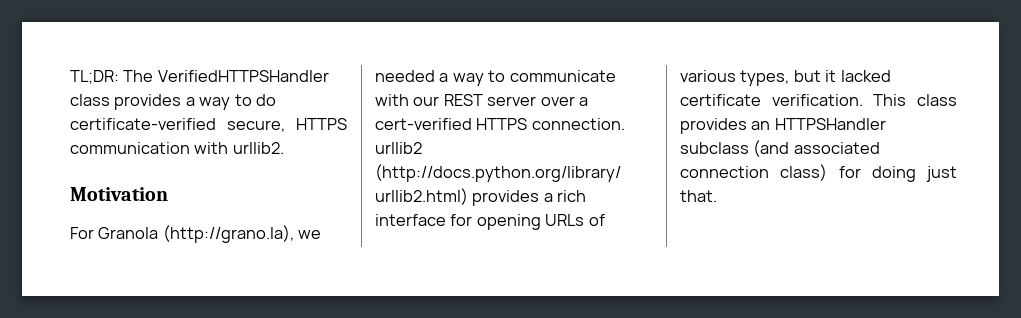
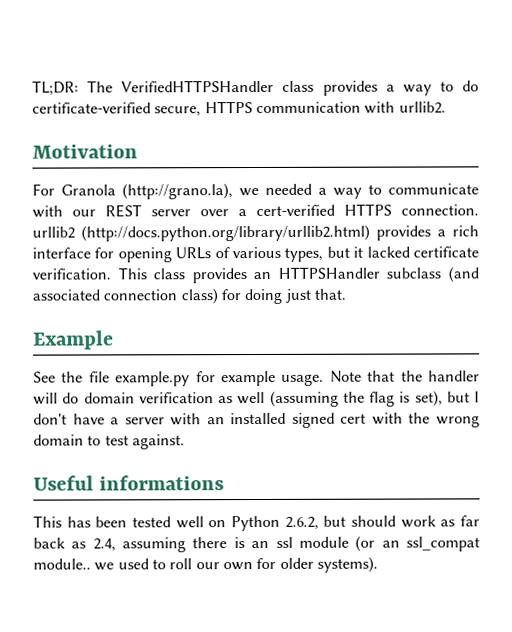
(717, 196) none -> [33,330,114,350] [33,370,480,387] [33,390,480,407] [33,412,481,428] [33,434,185,450] [33,475,225,491] [33,515,481,532] [33,535,481,553] [33,556,378,573] // Example // See the file example.py for example usage. Note that the handler will do domain verification as well (assuming the flag is set), but I don't have a server with an installed signed cert with the wrong domain to test against. // Useful informations // This has been tested well on Python 2.6.2, but should work as far back as 2.4, assuming there is an ssl module (or an ssl_compat module.. we used to roll our own for older systems).

